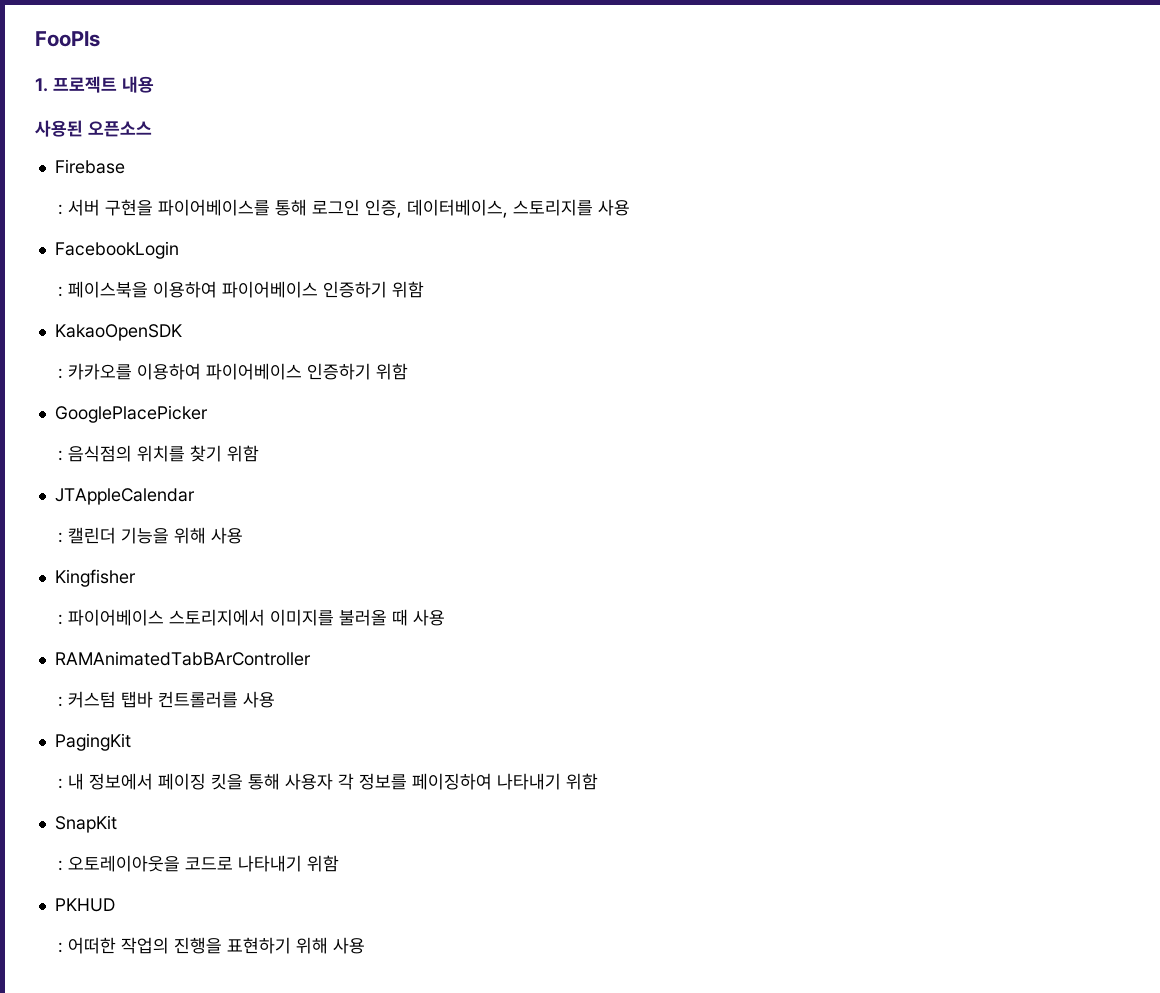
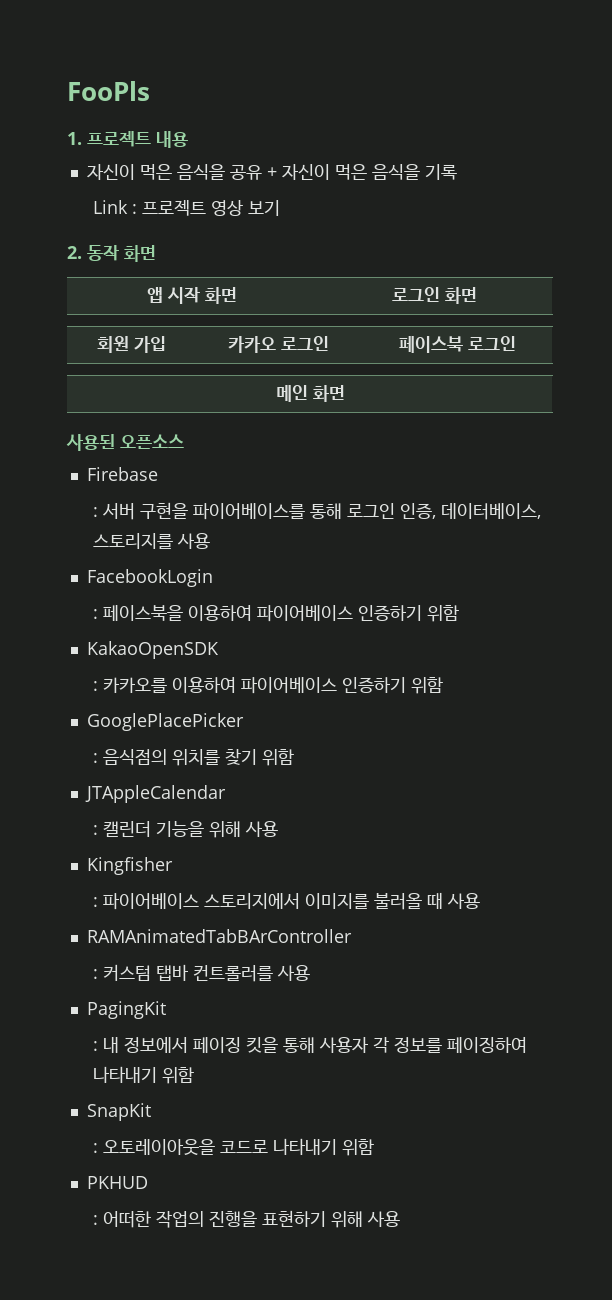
(154, 84) none -> [86,164,457,180] [93,200,281,216] [67,245,156,262] [146,287,237,304] [391,287,477,304] [96,336,166,353] [228,336,329,353] [399,336,516,353] [275,385,345,402] // 자신이 먹은 음식을 공유 + 자신이 먹은 음식을 기록 // Link : 프로젝트 영상 보기 // 2. 동작 화면 // 앱 시작 화면 | 로그인 화면 // 회원 가입 | 카카오 로그인 | 페이스북 로그인 // 메인 화면

